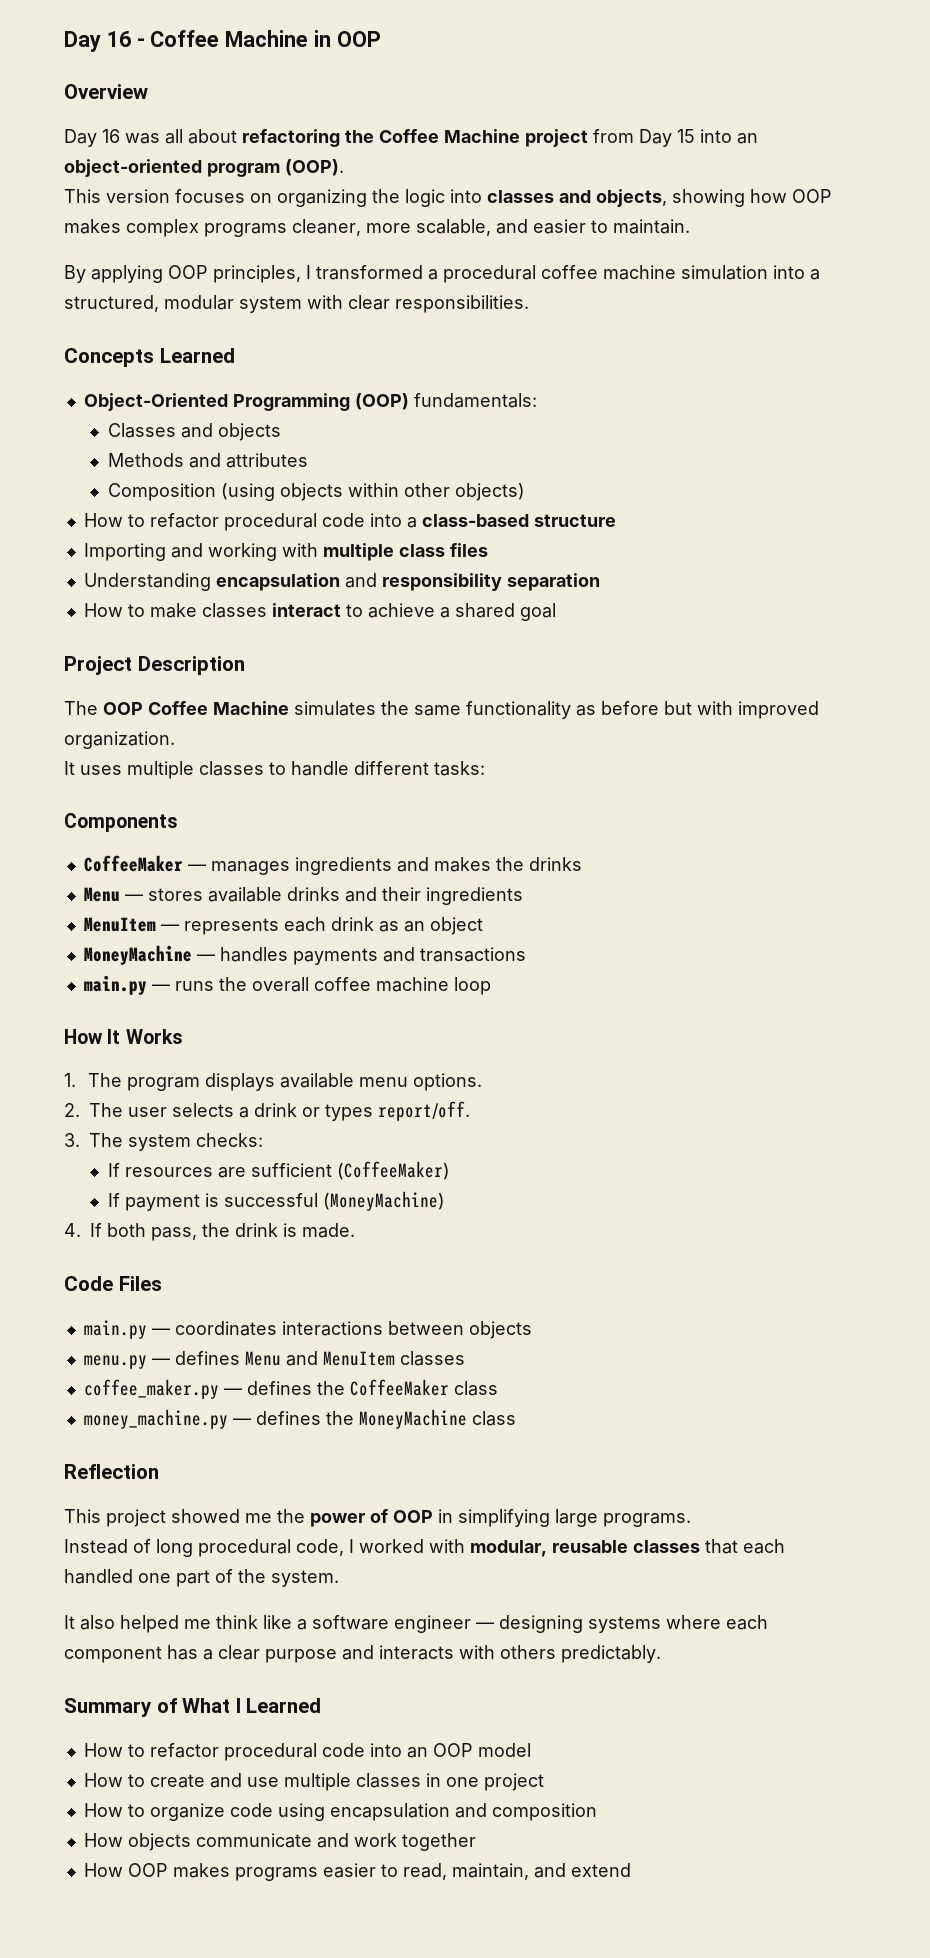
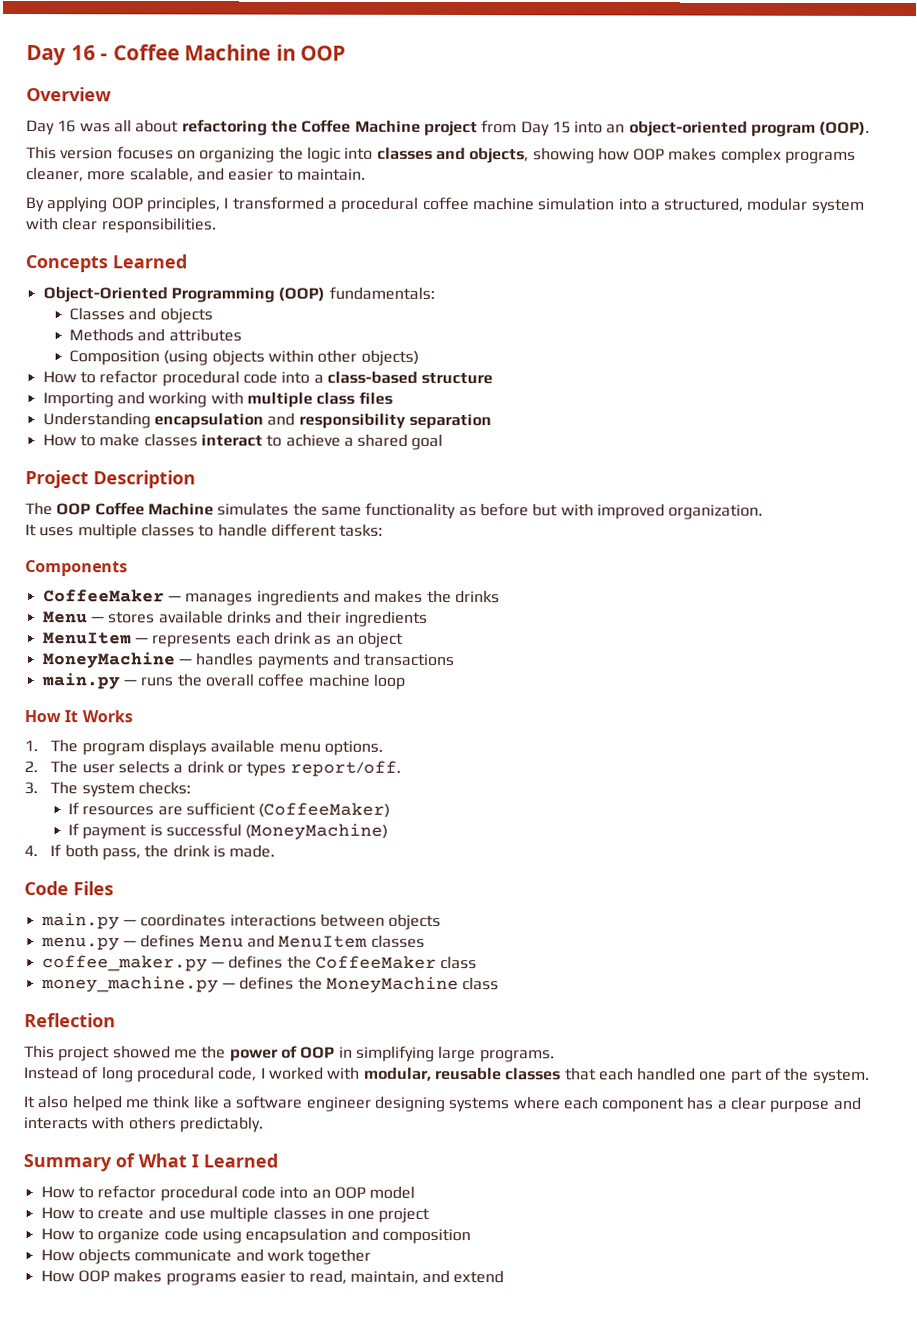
[476,1622,494,1629] — -> (372, 1104) none

